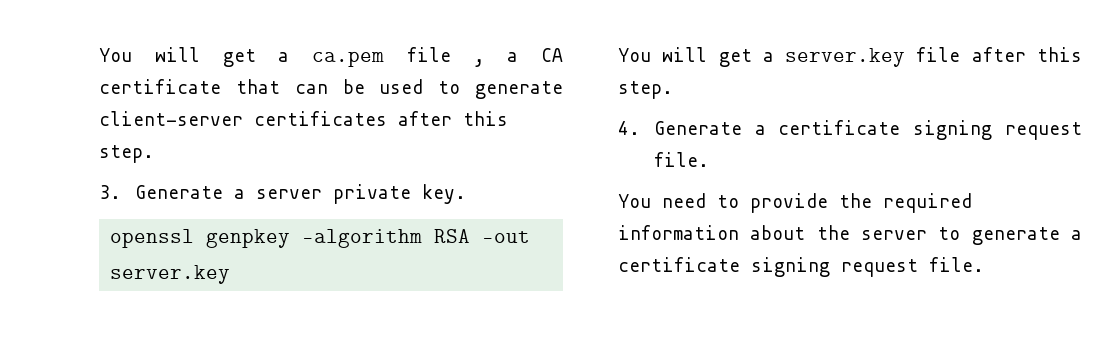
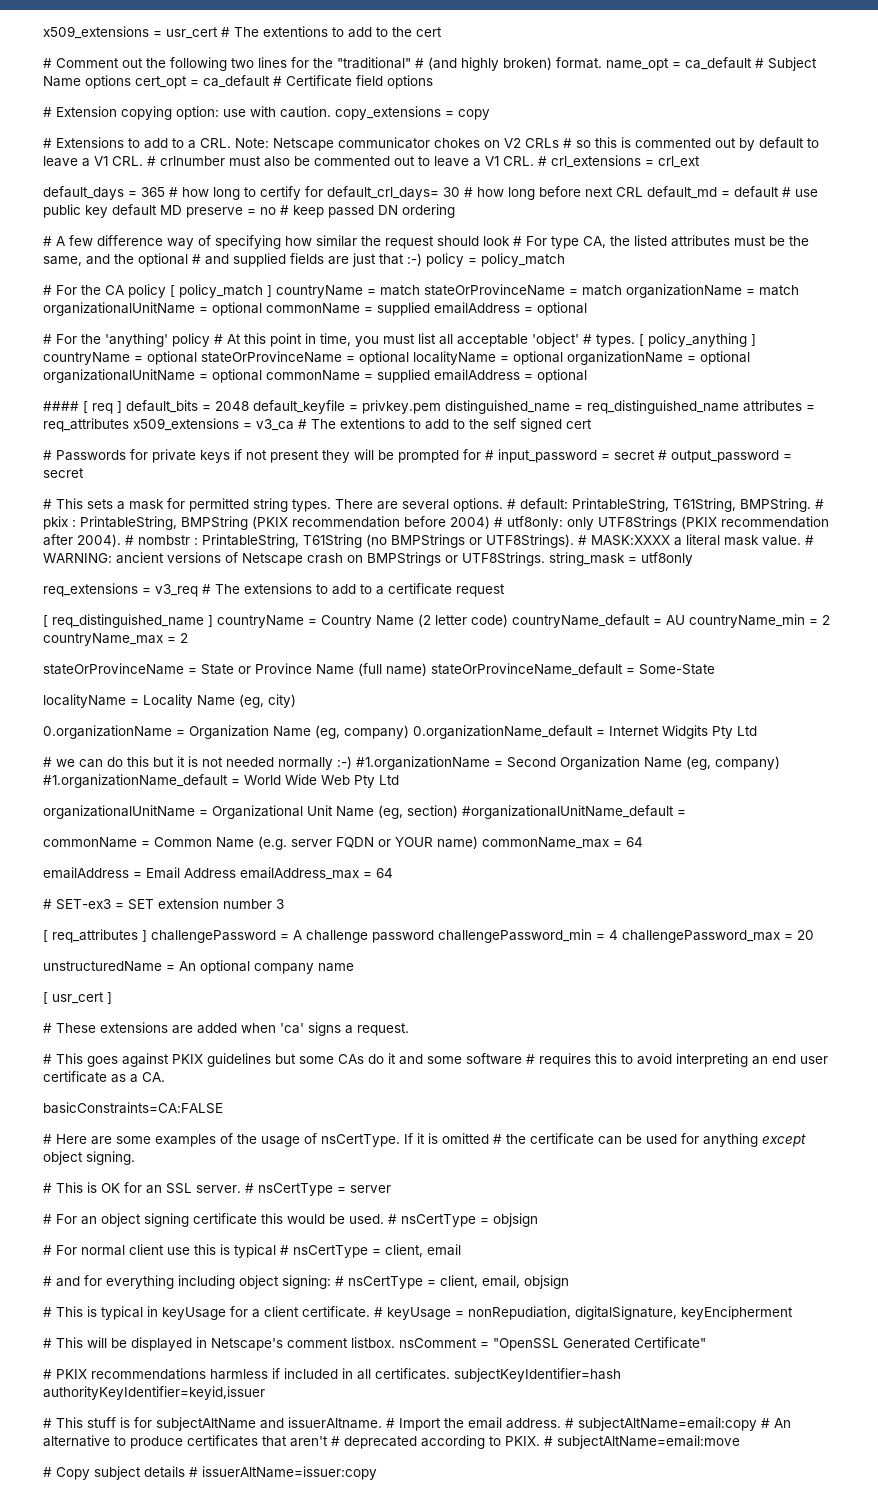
[99,47,563,67] [99,79,563,99] [99,111,508,126] [99,145,154,163] [99,184,466,204] [110,229,531,248] [110,265,231,284] [618,47,1082,67] [618,81,673,99] [618,120,1082,140] [653,152,709,167] [618,193,972,213] [618,225,1082,245] [618,257,984,277] You will get a ca.pem file , a CA certificate that can be used to generate client-server certificates after this step. // 3. Generate a server private key. // openssl genpkey -algorithm RSA -out server.key // You will get a server.key file after this step. // 4. Generate a certificate signing request file. // You need to provide the required information about the server to generate a certificate signing request file. -> [43,26,442,39] [43,57,817,71] [43,75,433,89] [43,106,490,120] [43,137,819,151] [43,155,700,168] [43,186,818,200] [43,204,455,218] [43,235,809,249] [43,253,565,267] [43,284,799,298] [43,302,587,316] [43,333,756,347] [43,351,750,365] [43,369,587,383] [43,400,815,414] [43,418,592,432] [43,449,792,463] [43,468,84,478] [43,498,824,512] [43,516,829,530] [43,534,814,548] [43,552,693,566] [43,583,505,597] [43,614,830,628] [43,633,188,646] [43,663,715,676] [43,694,296,708] [43,725,757,739] [43,756,780,770] [43,774,399,788] [43,805,686,819] [43,836,643,850] [43,867,393,880] [43,898,284,910] [43,929,814,943] [43,960,354,974] [43,992,112,1004] [43,1022,409,1036] [43,1053,828,1067] [43,1071,165,1083] [43,1102,223,1114] [43,1133,806,1147] [43,1151,135,1165] [43,1182,391,1196] [43,1213,538,1227] [43,1244,461,1258] [43,1275,569,1289] [43,1306,793,1320] [43,1337,706,1351] [43,1368,621,1382] [43,1386,265,1400] [43,1417,791,1431] [43,1435,740,1449] [43,1466,377,1480] x509_extensions = usr_cert # The extentions to add to the cert // # Comment out the following two lines for the "traditional" # (and highly broken) format. name_opt = ca_default # Subject Name options cert_opt = ca_default # Certificate field options // # Extension copying option: use with caution. copy_extensions = copy // # Extensions to add to a CRL. Note: Netscape communicator chokes on V2 CRLs # so this is commented out by default to leave a V1 CRL. # crlnumber must also be commented out to leave a V1 CRL. # crl_extensions = crl_ext // default_days = 365 # how long to certify for default_crl_days= 30 # how long before next CRL default_md = default # use public key default MD preserve = no # keep passed DN ordering // # A few difference way of specifying how similar the request should look # For type CA, the listed attributes must be the same, and the optional # and supplied fields are just that :-) policy = policy_match // # For the CA policy [ policy_match ] countryName = match stateOrProvinceName = match organizationName = match organizationalUnitName = optional commonName = supplied emailAddress = optional // # For the 'anything' policy # At this point in time, you must list all acceptable 'object' # types. [ policy_anything ] countryName = optional stateOrProvinceName = optional localityName = optional organizationName = optional organizationalUnitName = optional commonName = supplied emailAddress = optional // #### [ req ] default_bits = 2048 default_keyfile = privkey.pem distinguished_name = req_distinguished_name attributes = req_attributes x509_extensions = v3_ca # The extentions to add to the self signed cert // # Passwords for private keys if not present they will be prompted for # input_password = secret # output_password = secret // # This sets a mask for permitted string types. There are several options. # default: PrintableString, T61String, BMPString. # pkix : PrintableString, BMPString (PKIX recommendation before 2004) # utf8only: only UTF8Strings (PKIX recommendation after 2004). # nombstr : PrintableString, T61String (no BMPStrings or UTF8Strings). # MASK:XXXX a literal mask value. # WARNING: ancient versions of Netscape crash on BMPStrings or UTF8Strings. string_mask = utf8only // req_extensions = v3_req # The extensions to add to a certificate request // [ req_distinguished_name ] countryName = Country Name (2 letter code) countryName_default = AU countryName_min = 2 countryName_max = 2 // stateOrProvinceName = State or Province Name (full name) stateOrProvinceName_default = Some-State // localityName = Locality Name (eg, city) // 0.organizationName = Organization Name (eg, company) 0.organizationName_default = Internet Widgits Pty Ltd // # we can do this but it is not needed normally :-) #1.organizationName = Second Organization Name (eg, company) #1.organizationName_default = World Wide Web Pty Ltd // organizationalUnitName = Organizational Unit Name (eg, section) #organizationalUnitName_default = // commonName = Common Name (e.g. server FQDN or YOUR name) commonName_max = 64 // emailAddress = Email Address emailAddress_max = 64 // # SET-ex3 = SET extension number 3 // [ req_attributes ] challengePassword = A challenge password challengePassword_min = 4 challengePassword_max = 20 // unstructuredName = An optional company name // [ usr_cert ] // # These extensions are added when 'ca' signs a request. // # This goes against PKIX guidelines but some CAs do it and some software # requires this to avoid interpreting an end user certificate as a CA. // basicConstraints=CA:FALSE // # Here are some examples of the usage of nsCertType. If it is omitted # the certificate can be used for anything except object signing. // # This is OK for an SSL server. # nsCertType = server // # For an object signing certificate this would be used. # nsCertType = objsign // # For normal client use this is typical # nsCertType = client, email // # and for everything including object signing: # nsCertType = client, email, objsign // # This is typical in keyUsage for a client certificate. # keyUsage = nonRepudiation, digitalSignature, keyEncipherment // # This will be displayed in Netscape's comment listbox. nsComment = "OpenSSL Generated Certificate" // # PKIX recommendations harmless if included in all certificates. subjectKeyIdentifier=hash authorityKeyIdentifier=keyid,issuer // # This stuff is for subjectAltName and issuerAltname. # Import the email address. # subjectAltName=email:copy # An alternative to produce certificates that aren't # deprecated according to PKIX. # subjectAltName=email:move // # Copy subject details # issuerAltName=issuer:copy

